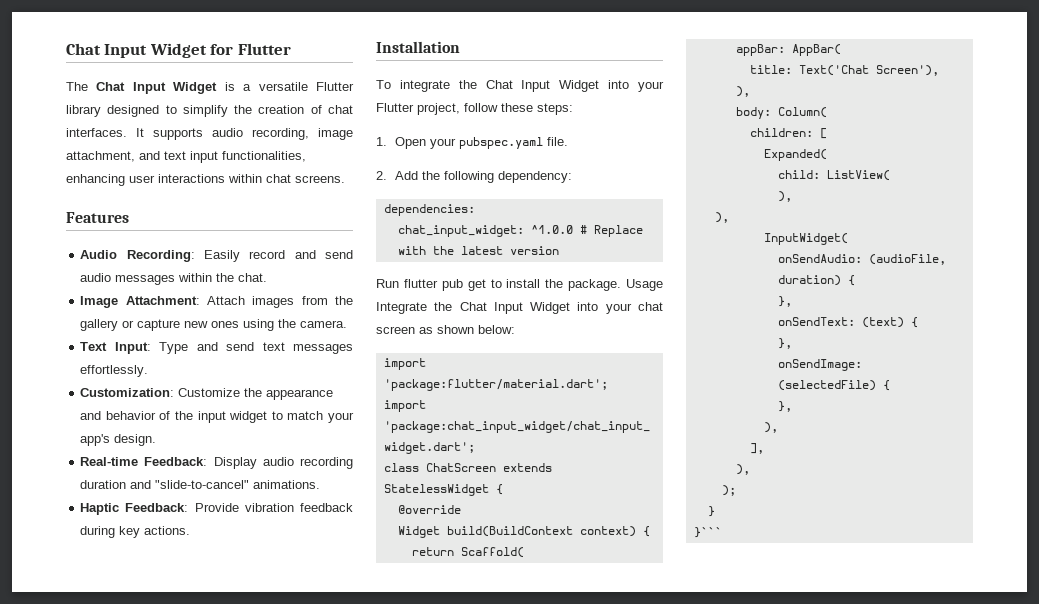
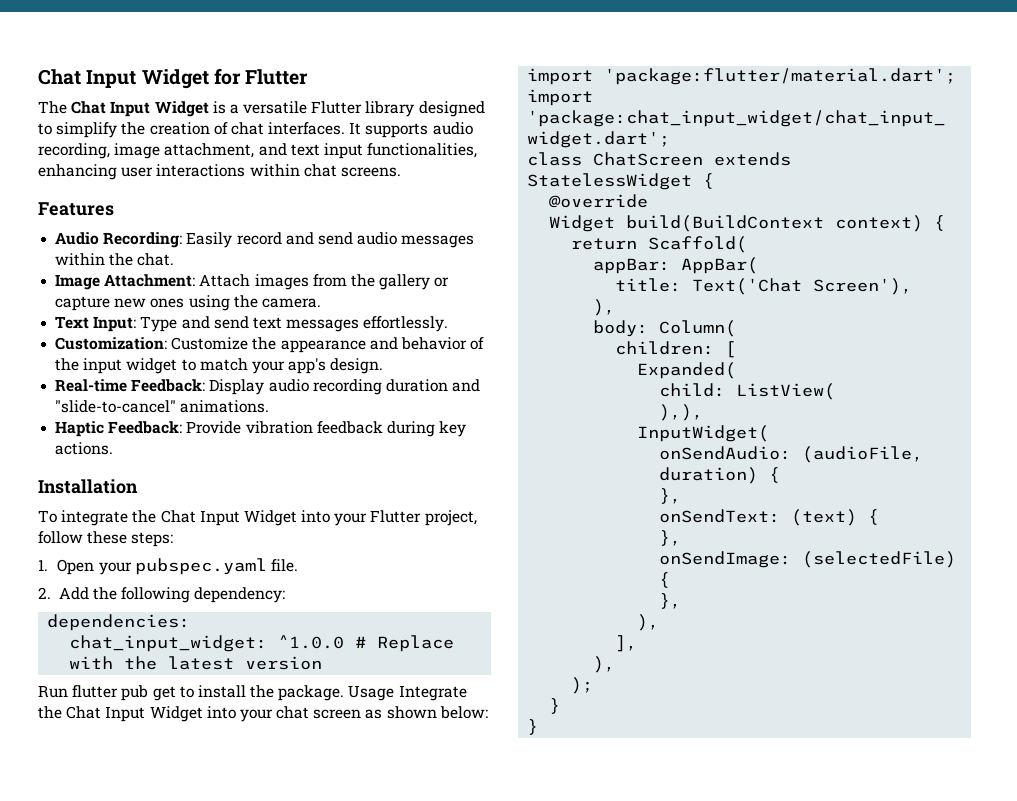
[777,191,792,202] [714,212,729,223] ), // ), -> [659,404,704,421] ),),
[693,527,722,538] }``` -> [527,719,539,735] }

